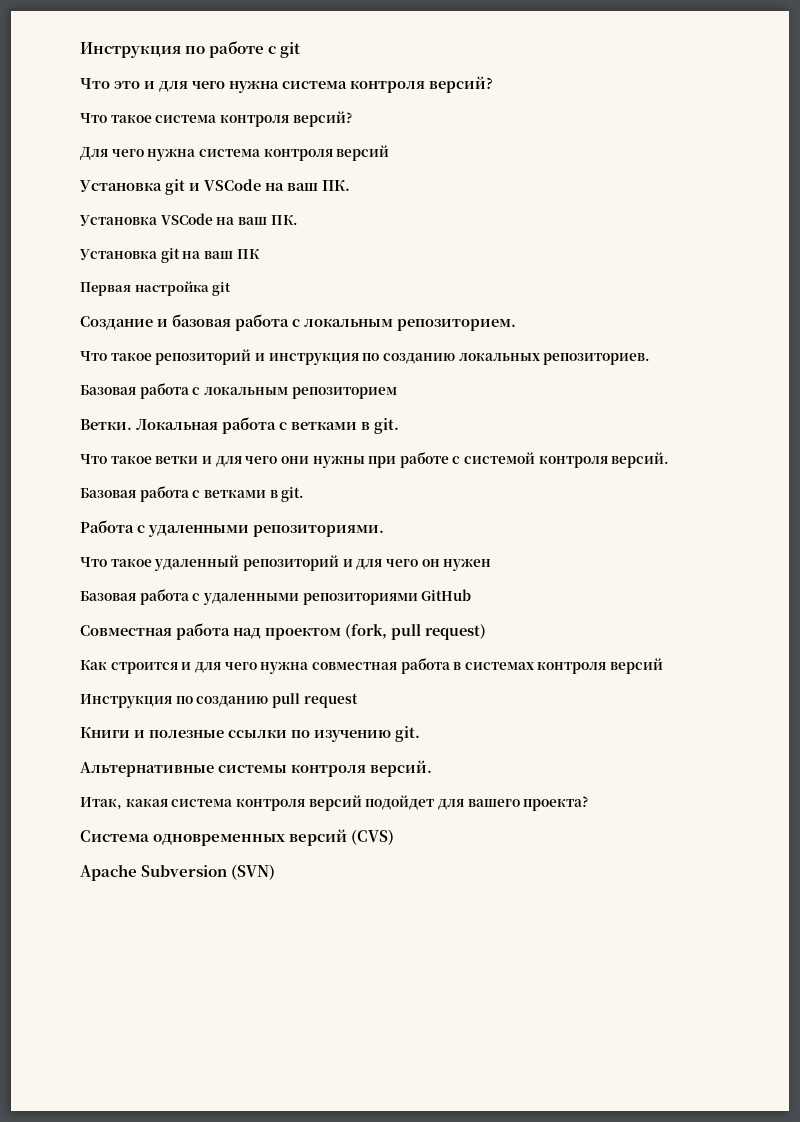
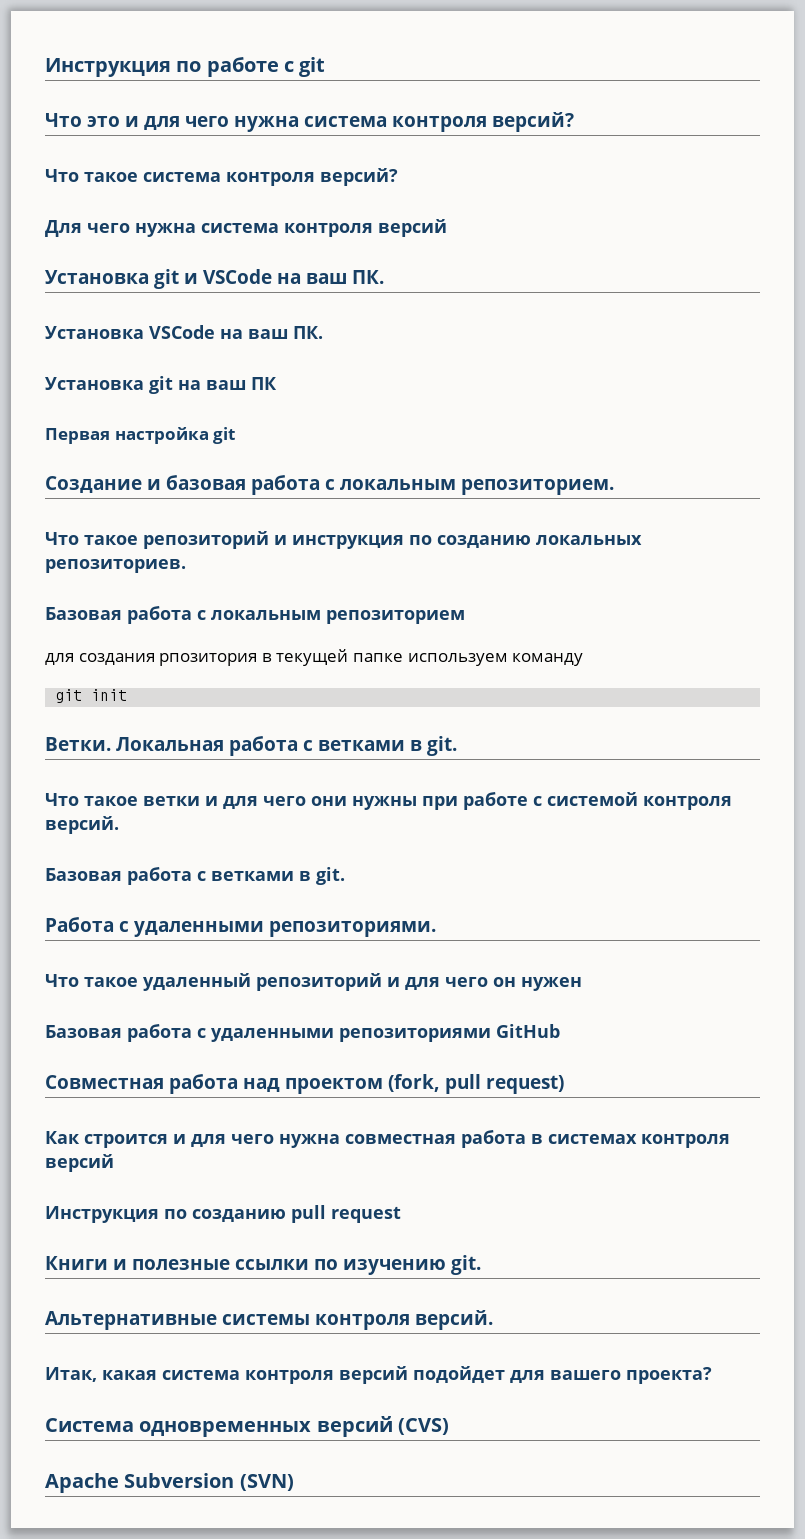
(397, 393) none -> [45,649,584,666] [55,689,128,703] // для создания рпозитория в текущей папке используем команду // git init

